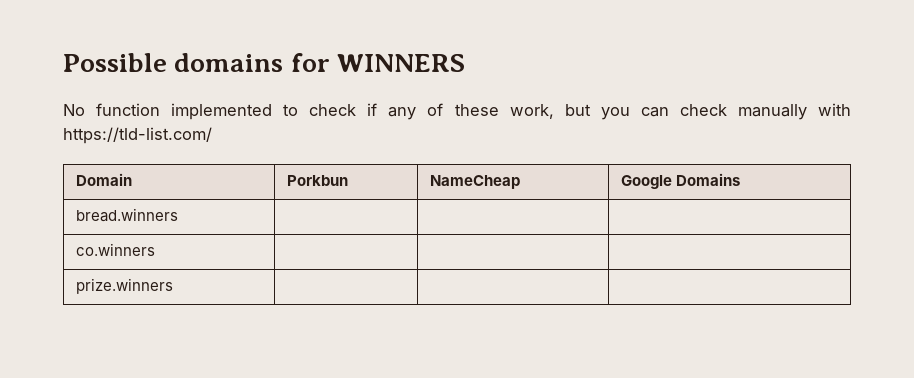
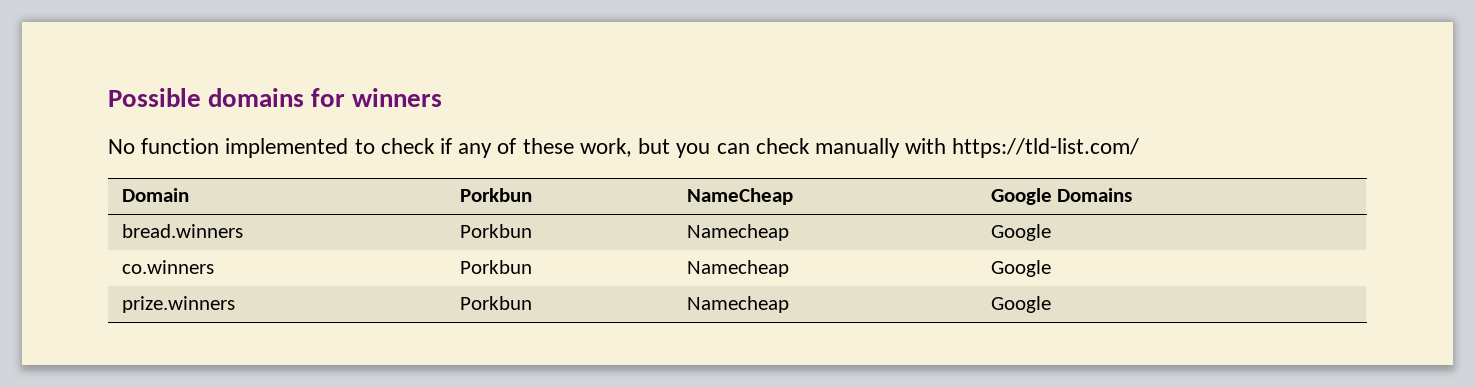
[336,54,465,72] WINNERS -> [352,88,443,107] winners
[75,243,155,256] [75,278,173,294] | | // co.winners | | | // prize.winners | | | -> [459,224,532,238] [686,224,789,241] [990,224,1051,241] [121,260,214,274] [459,260,532,274] [686,260,789,277] [990,260,1051,277] [121,296,235,313] [459,296,532,310] [686,296,789,313] [990,296,1051,313] Porkbun | Namecheap | Google // co.winners | Porkbun | Namecheap | Google // prize.winners | Porkbun | Namecheap | Google

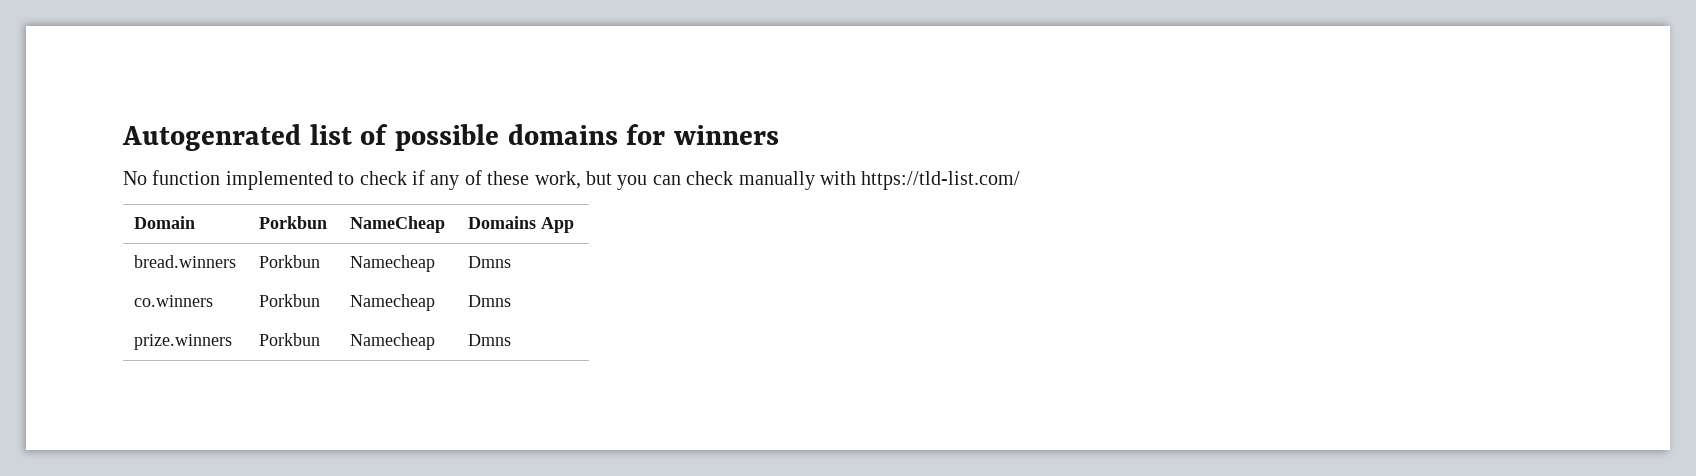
[108,88,201,107] Possible -> [122,124,499,151] Autogenrated list of possible
[990,188,1052,205] Google -> (446, 224) none
(1133, 195) none -> [541,217,575,233] App
[990,224,1051,241] Google -> [468,256,512,268] Dmns
[990,260,1051,277] Google -> [468,295,512,307] Dmns
[990,296,1051,313] Google -> [468,334,512,346] Dmns

